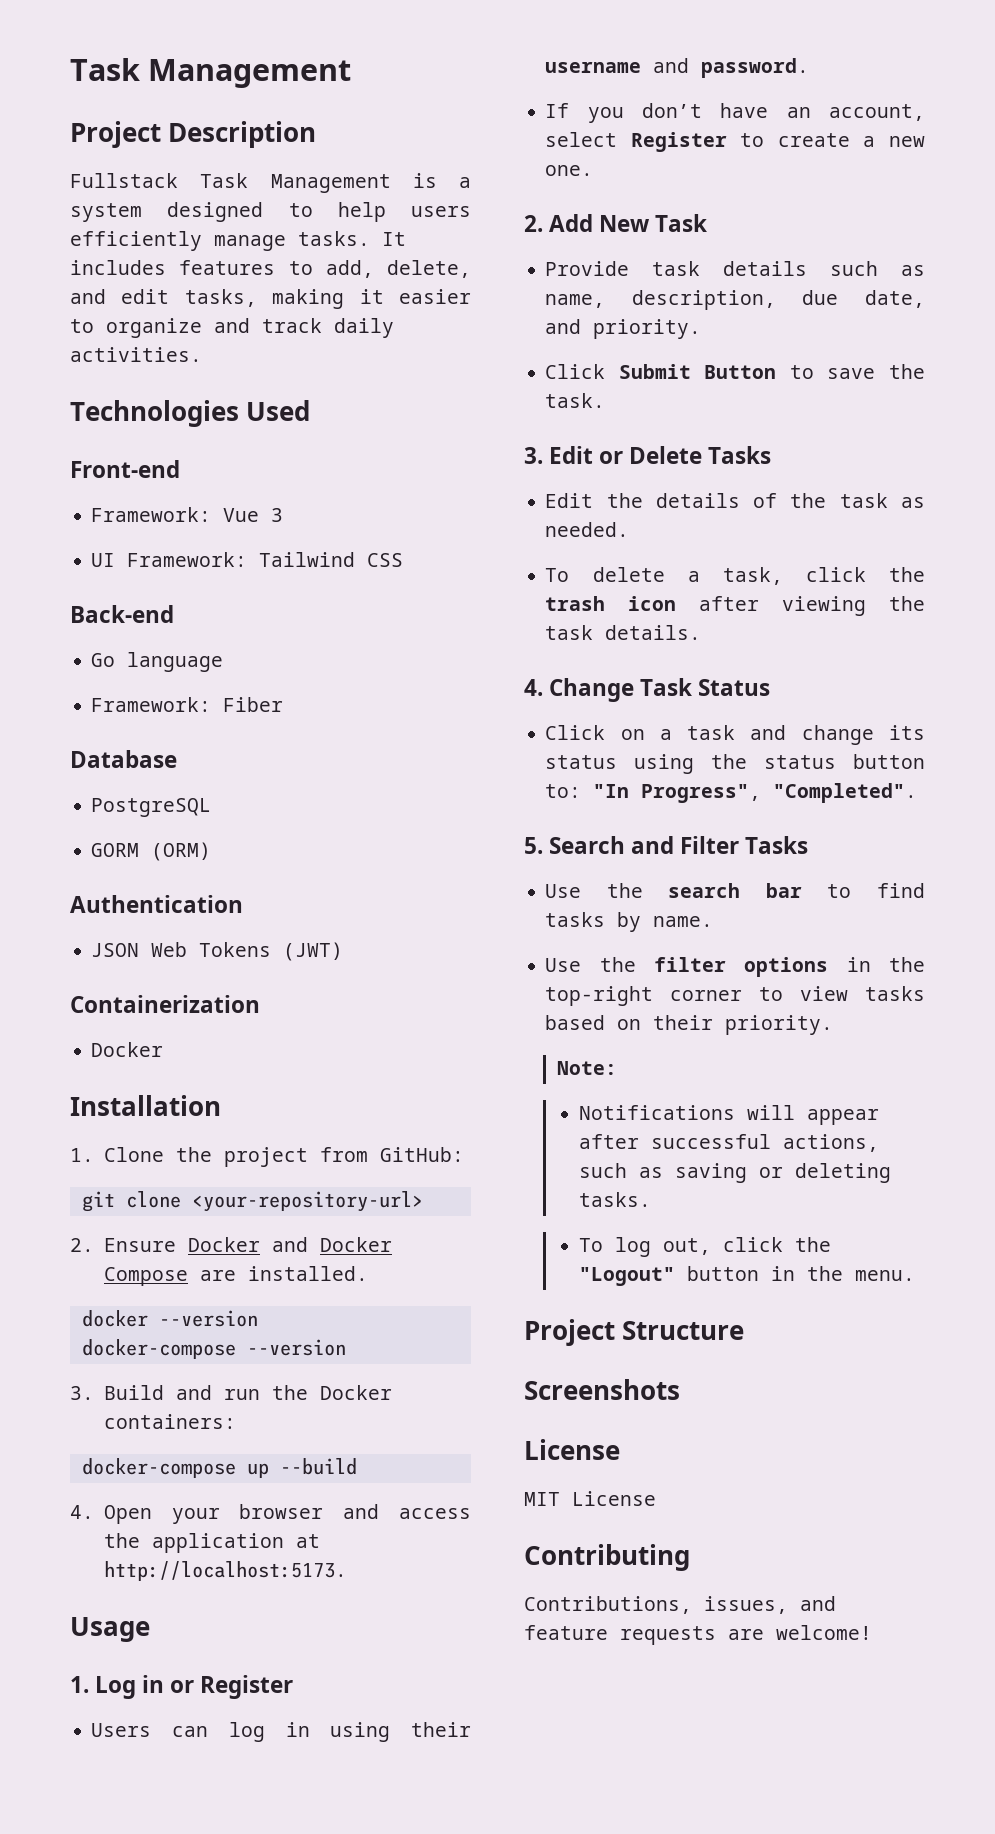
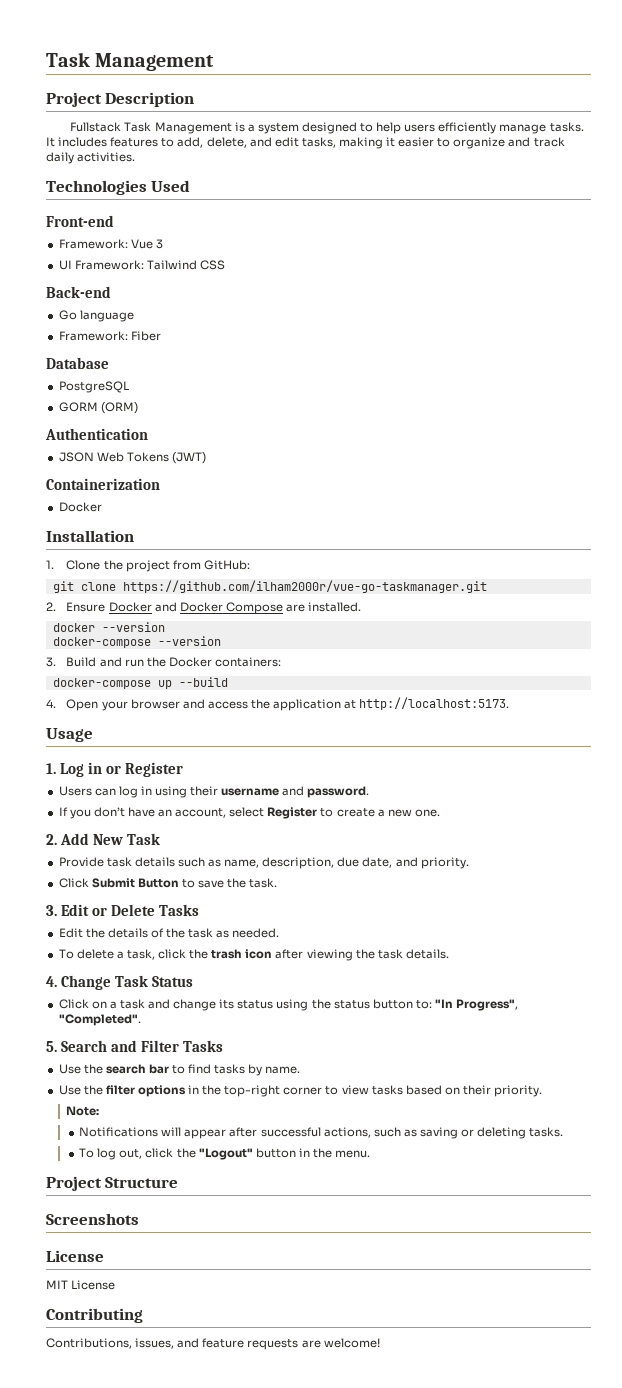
[191,1191,423,1212] <your-repository-url> -> [122,580,487,593] https://github.com/ilham2000r/vue-go-taskmanager.git

